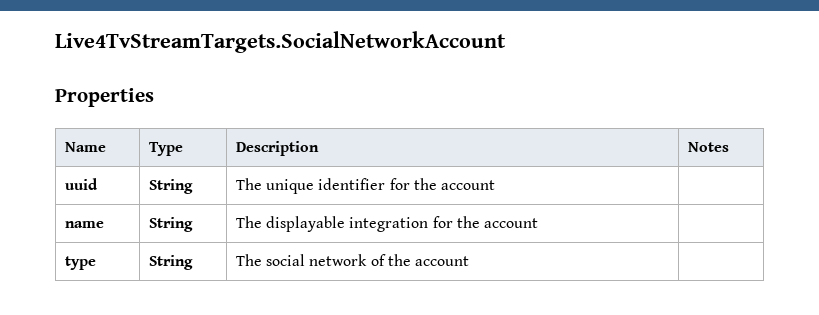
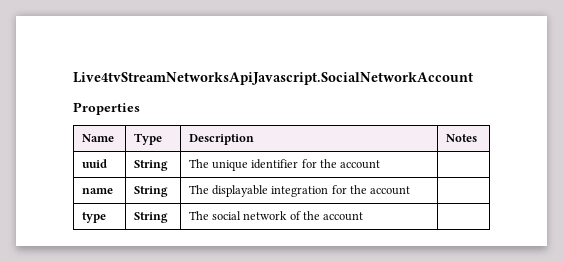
[55,31,506,53] Live4TvStreamTargets.SocialNetworkAccount -> [73,72,473,85] Live4tvStreamNetworksApiJavascript.SocialNetworkAccount

